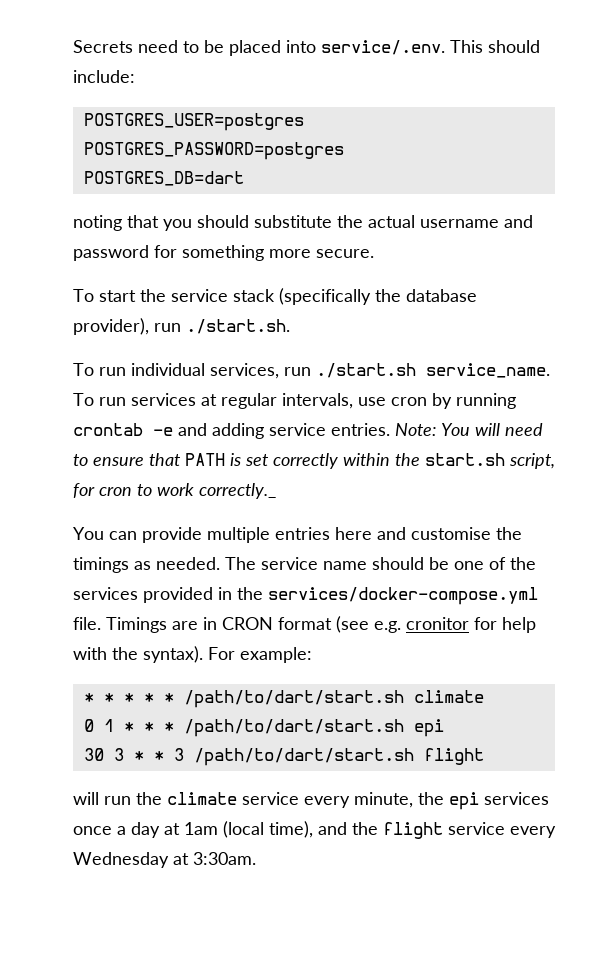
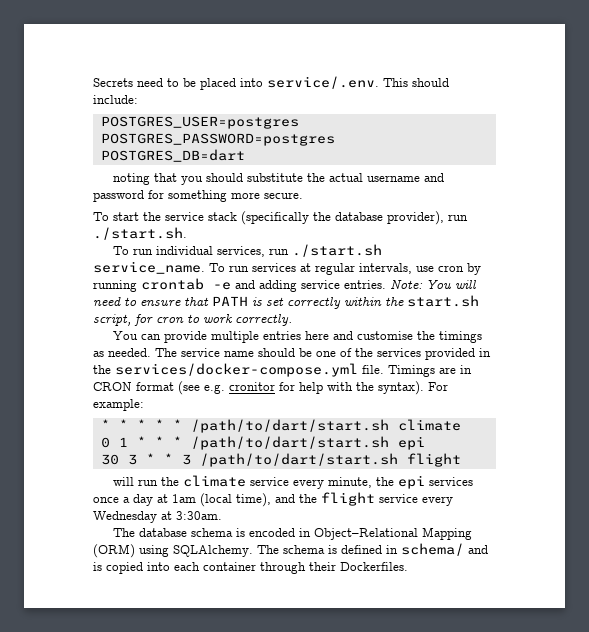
[199,483,276,499] correctly._ -> [235,314,292,326] correctly.
(256, 858) none -> [113,527,473,540] [93,543,488,558] [93,562,408,574] // The database schema is encoded in Object–Relational Mapping (ORM) using SQLAlchemy. The schema is defined in schema/ and is copied into each container through their Dockerfiles.

